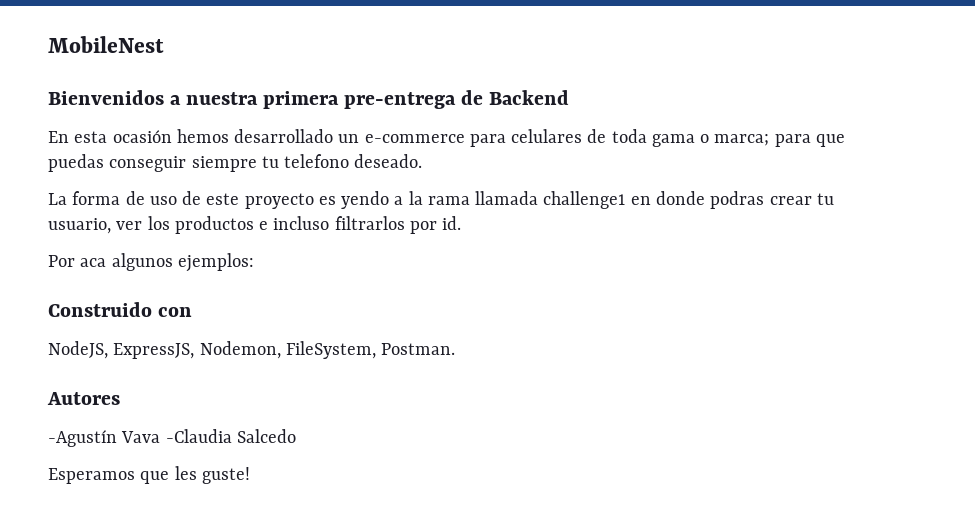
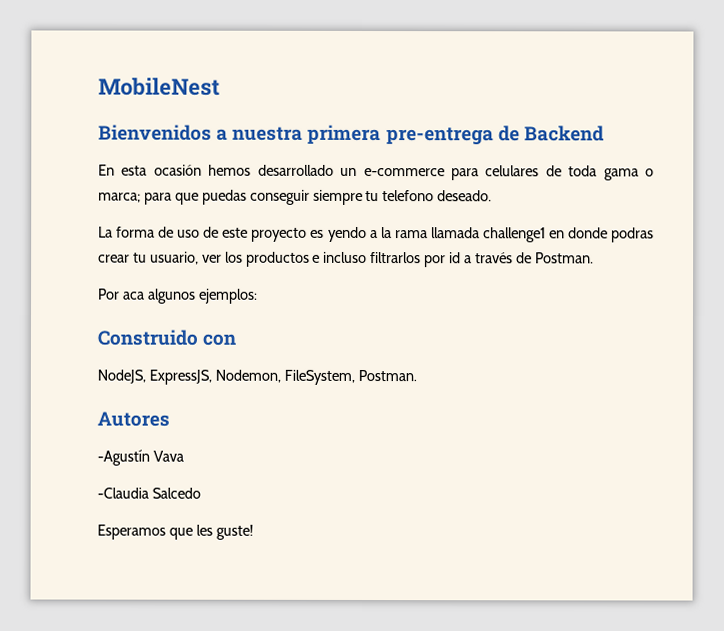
[442,216,462,230] id. -> [449,252,594,264] id a través de Postman.
(161, 437) none -> (184, 456) //

